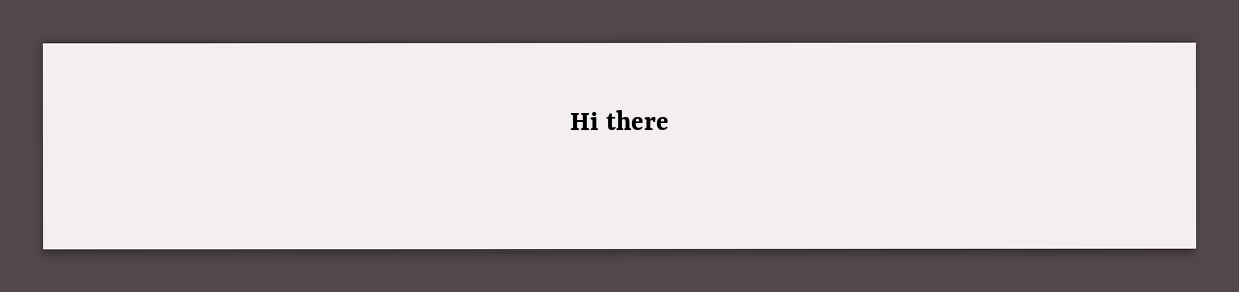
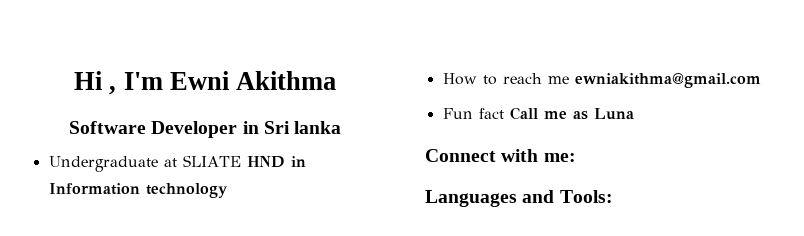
[604,109,669,131] there -> [109,71,336,95] [68,121,342,138] [48,155,306,172] [48,183,228,198] [442,73,761,88] [442,107,634,120] [425,149,576,162] [425,190,613,207] , I'm Ewni Akithma // Software Developer in Sri lanka // Undergraduate at SLIATE HND in Information technology // How to reach me ewniakithma@gmail.com // Fun fact Call me as Luna // Connect with me: // Languages and Tools:

